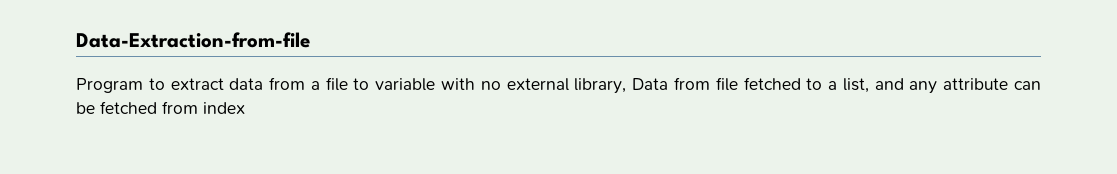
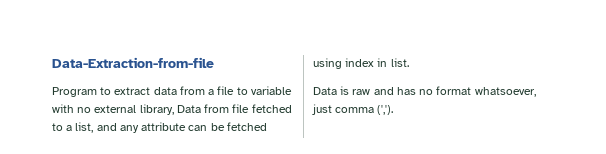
[162,101,245,114] from index -> [313,58,409,69] [313,86,536,97] [312,104,394,115] using index in list. // Data is raw and has no format whatsoever, just comma (',').

